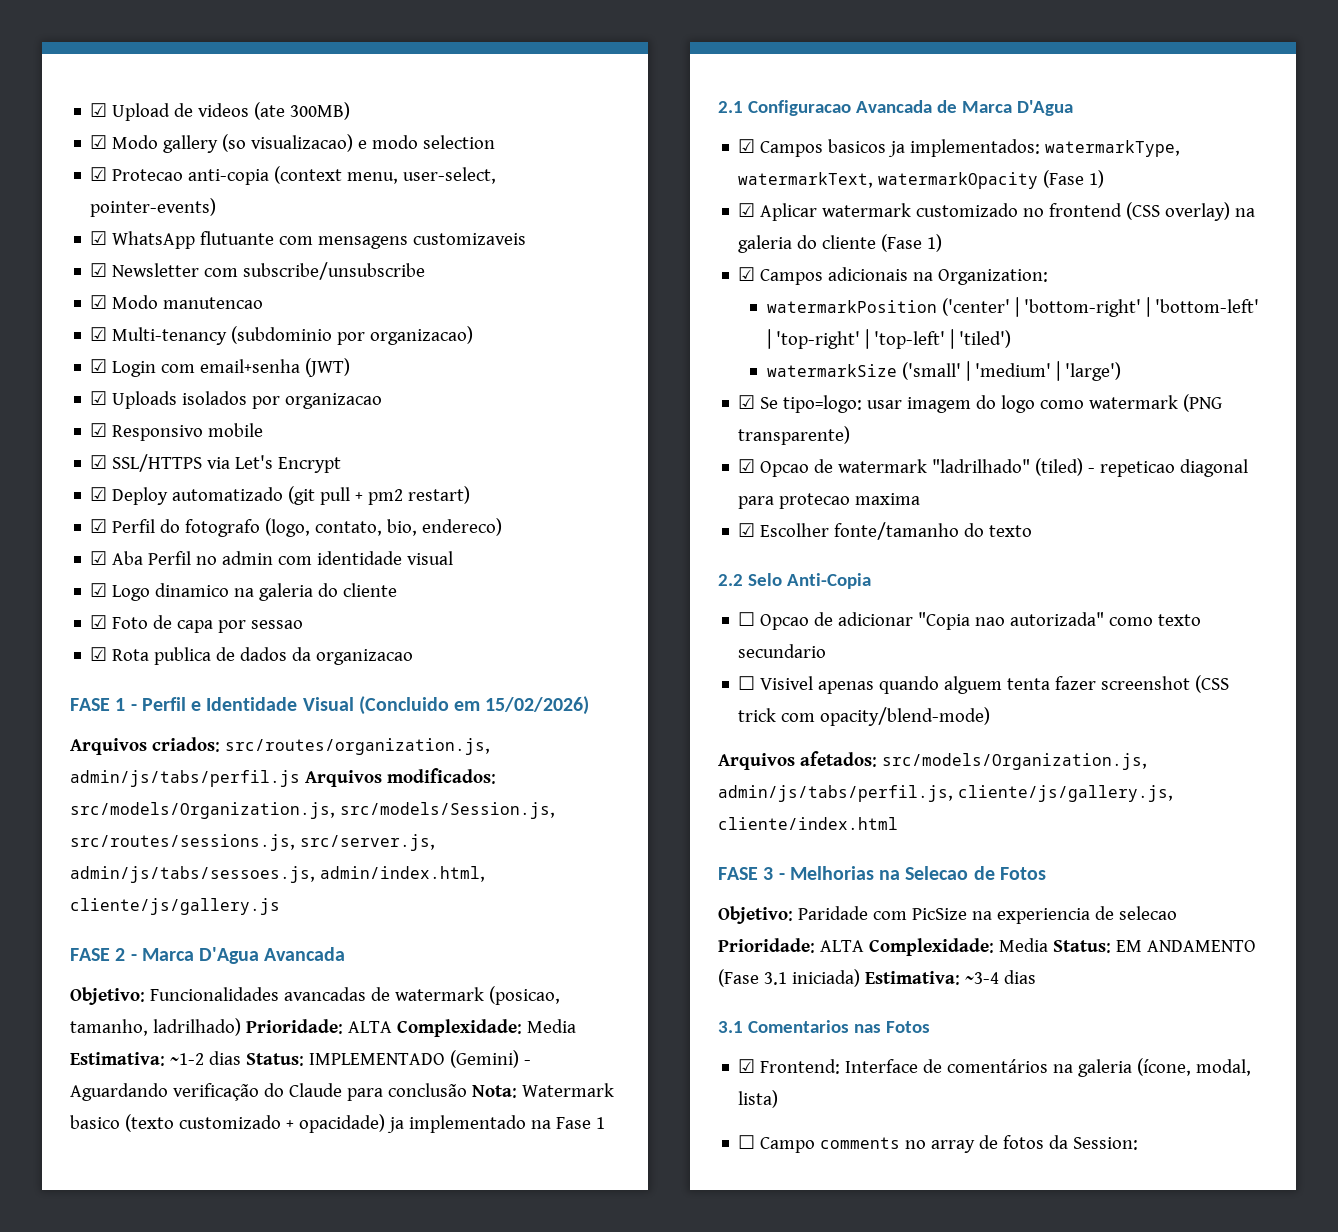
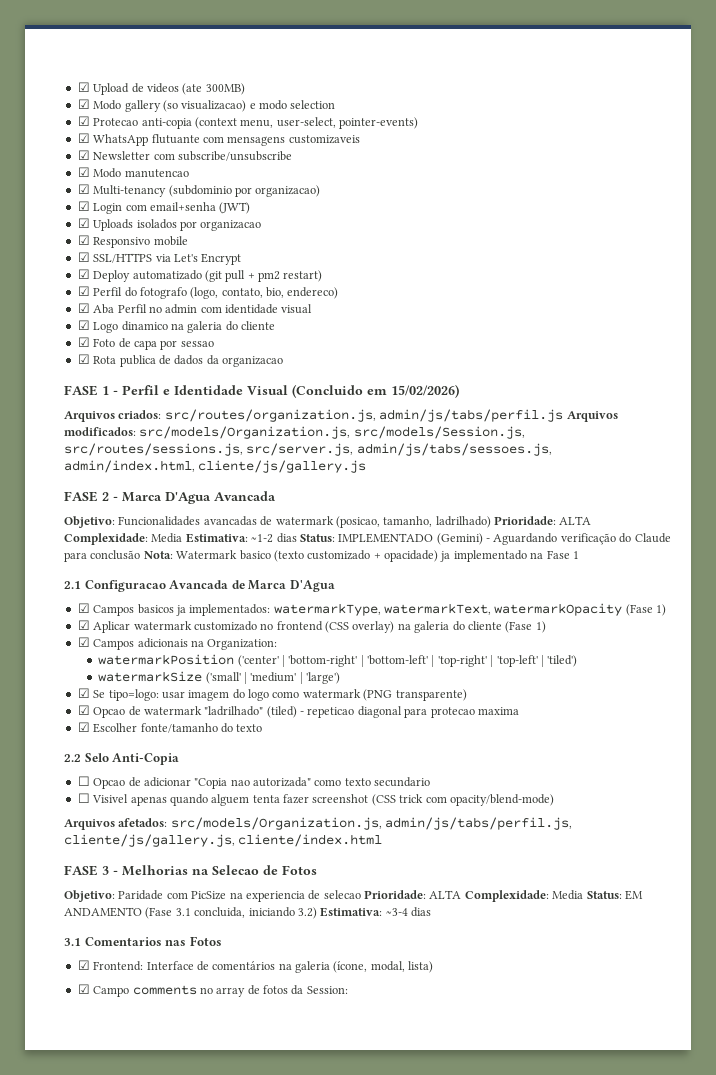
[791,969,860,987] iniciada) -> [194,907,317,919] concluida, iniciando 3.2)
[738,1135,756,1149] ☐ -> [77,984,90,994] ☑

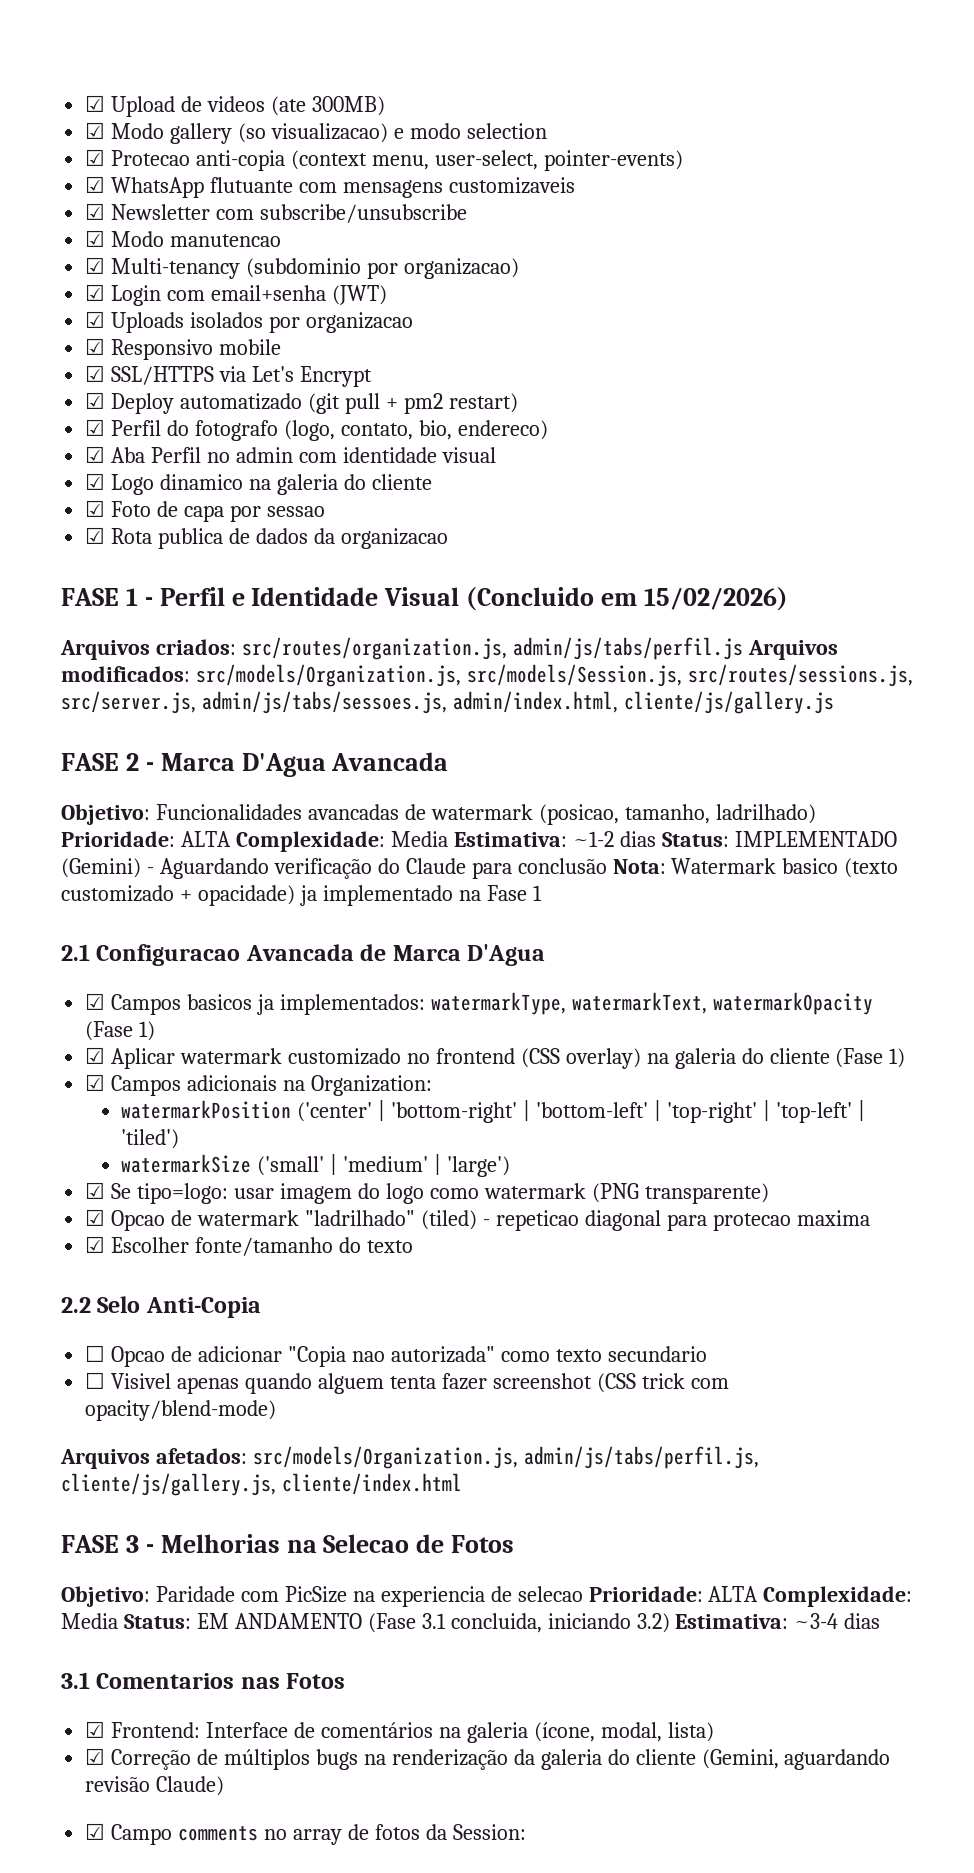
(434, 967) none -> [85,1748,891,1770] [85,1776,225,1796] // ☑ Correção de múltiplos bugs na renderização da galeria do cliente (Gemini, aguardando revisão Claude)

